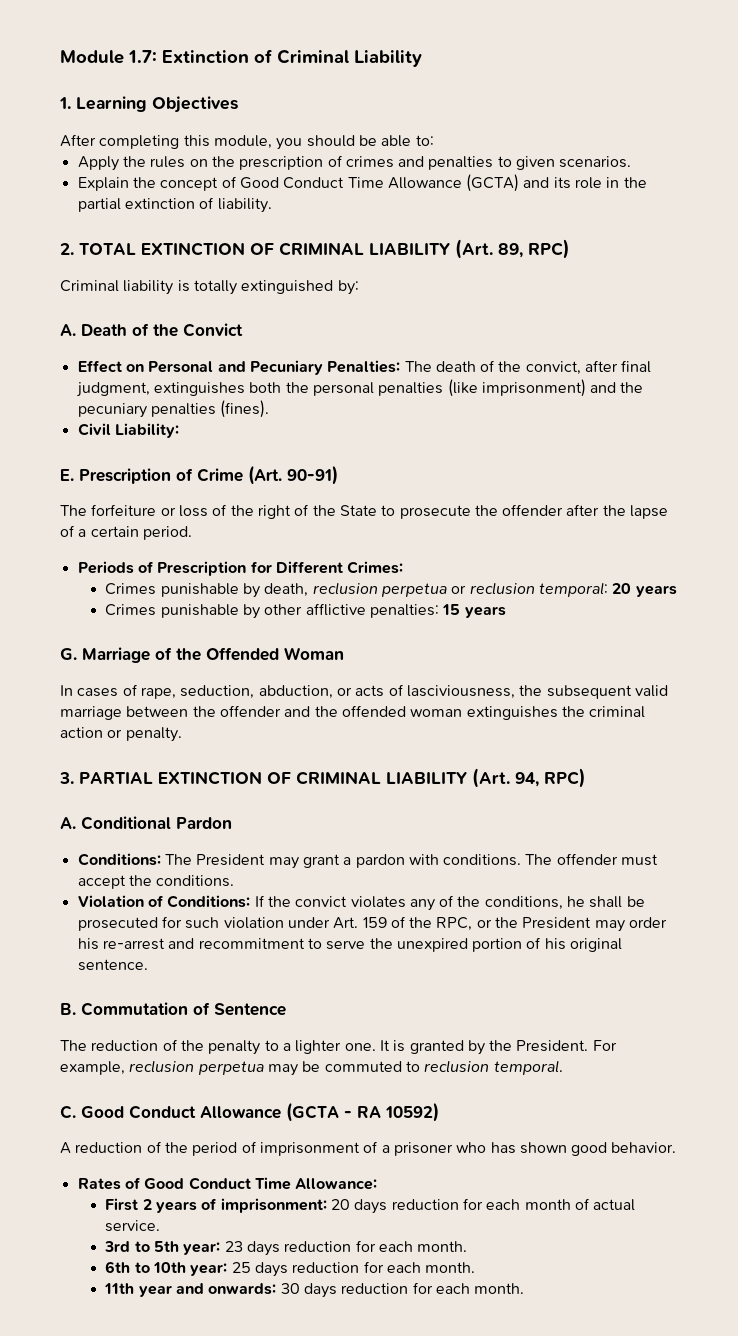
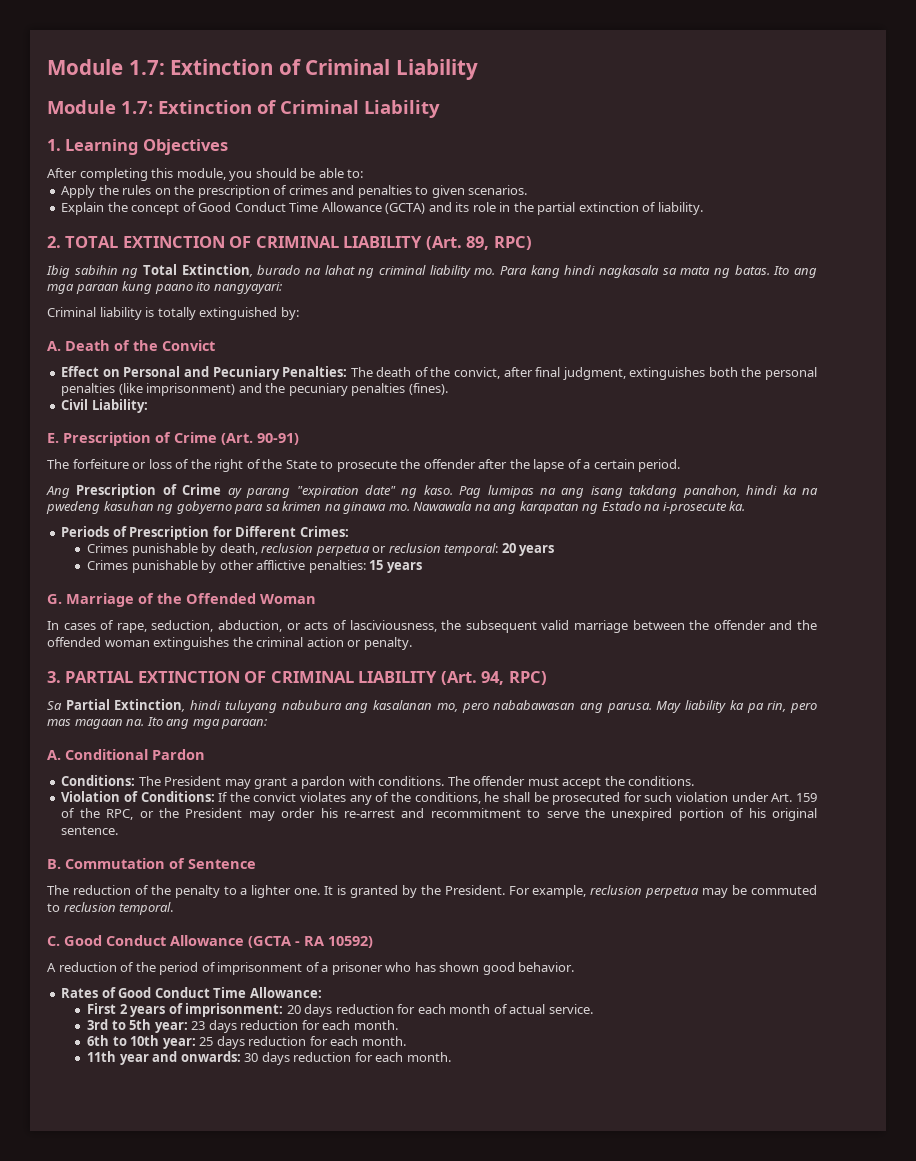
[60,49,422,67] Module 1.7: Extinction of Criminal Liability -> [47,59,478,80] [47,100,440,118] Module 1.7: Extinction of Criminal Liability // Module 1.7: Extinction of Criminal Liability
(570, 249) none -> [46,264,817,278] [47,281,282,294] // Ibig sabihin ng Total Extinction, burado na lahat ng criminal liability mo. Para kang hindi nagkasala sa mata ng batas. Ito ang mga paraan kung paano ito nangyayari:
(192, 533) none -> [46,484,819,498] [46,501,746,514] // Ang Prescription of Crime ay parang "expiration date" ng kaso. Pag lumipas na ang isang takdang panahon, hindi ka na pwedeng kasuhan ng gobyerno para sa krimen na ginawa mo. Nawawala na ang karapatan ng Estado na i-prosecute ka.
(586, 778) none -> [47,699,817,713] [47,717,268,729] // Sa Partial Extinction, hindi tuluyang nabubura ang kasalanan mo, pero nababawasan ang parusa. May liability ka pa rin, pero mas magaan na. Ito ang mga paraan:

